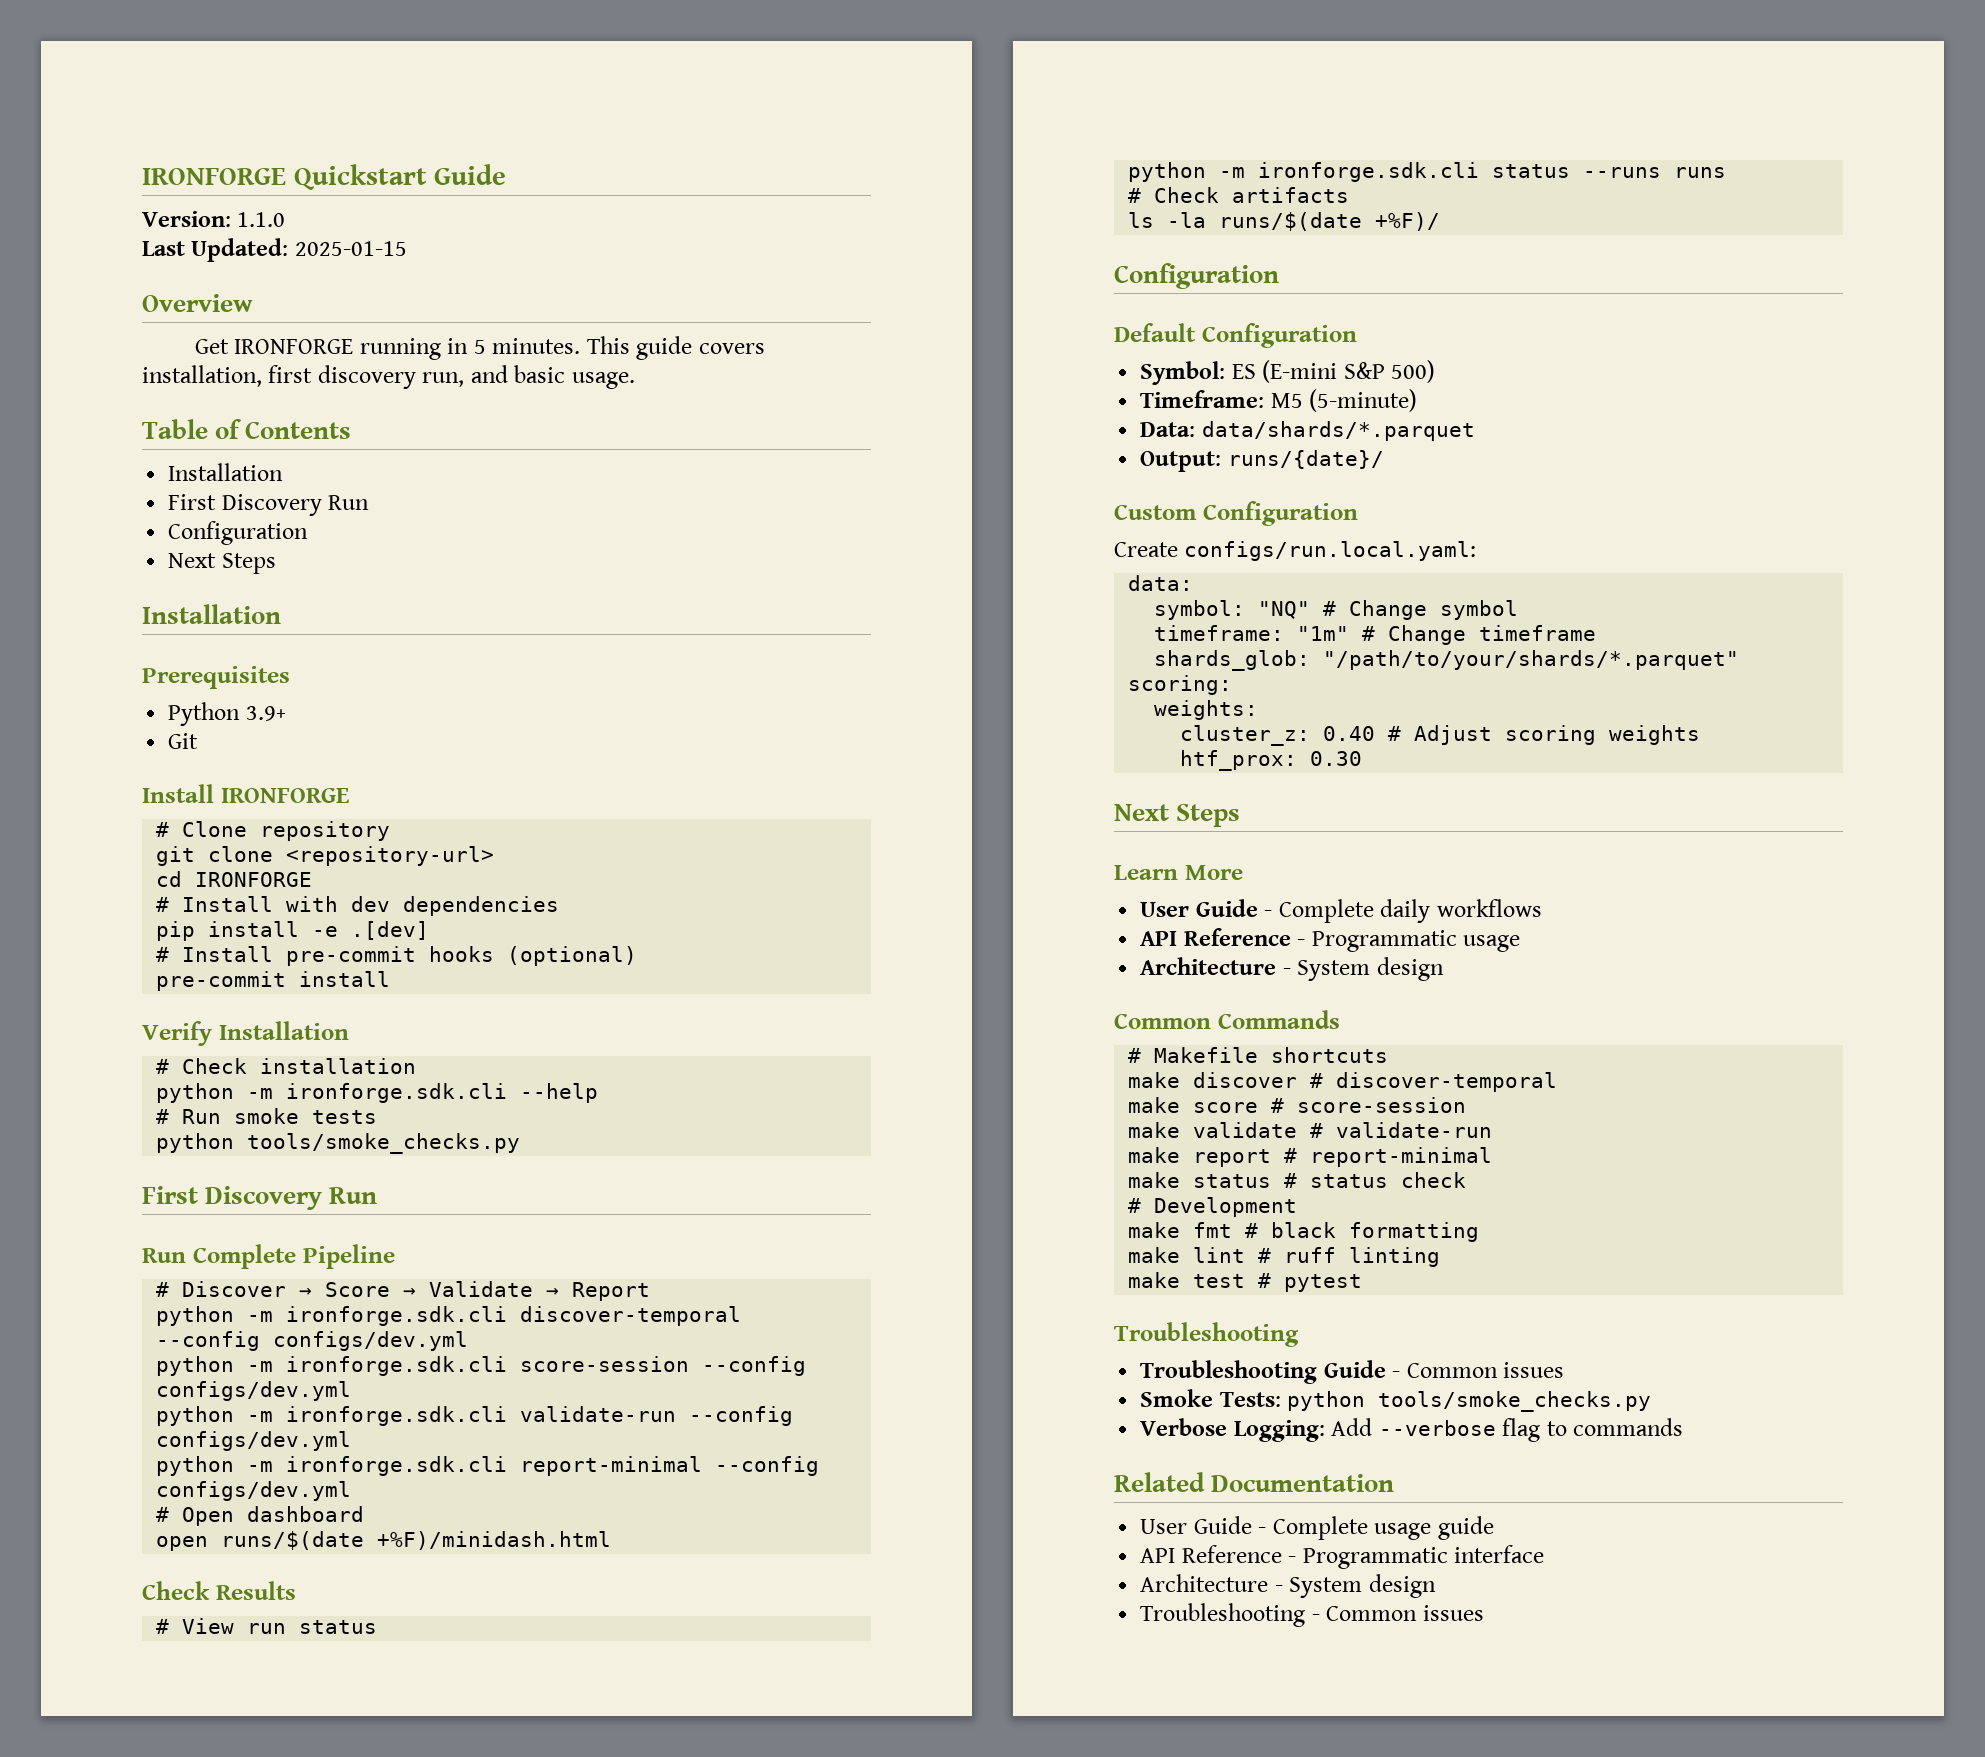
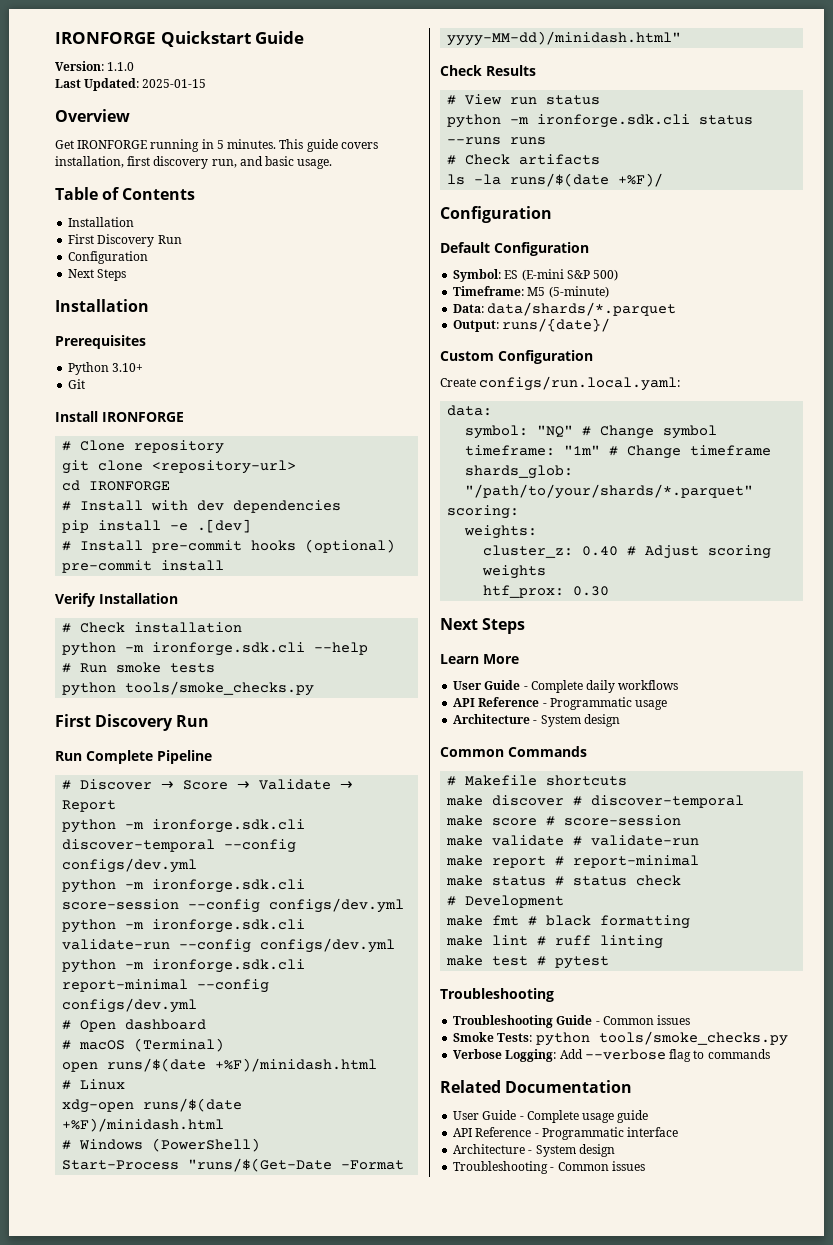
[245,706,286,721] 3.9+ -> [112,363,144,372] 3.10+
(365, 1514) none -> [62,1038,225,1052] // # macOS (Terminal)
(612, 1540) none -> [62,1079,126,1090] [62,1098,243,1113] [62,1118,225,1132] [62,1138,261,1152] [62,1158,405,1172] [447,31,682,46] // # Linux // xdg-open runs/$(date +%F)/minidash.html // # Windows (PowerShell) // Start-Process "runs/$(Get-Date -Format yyyy-MM-dd)/minidash.html"

